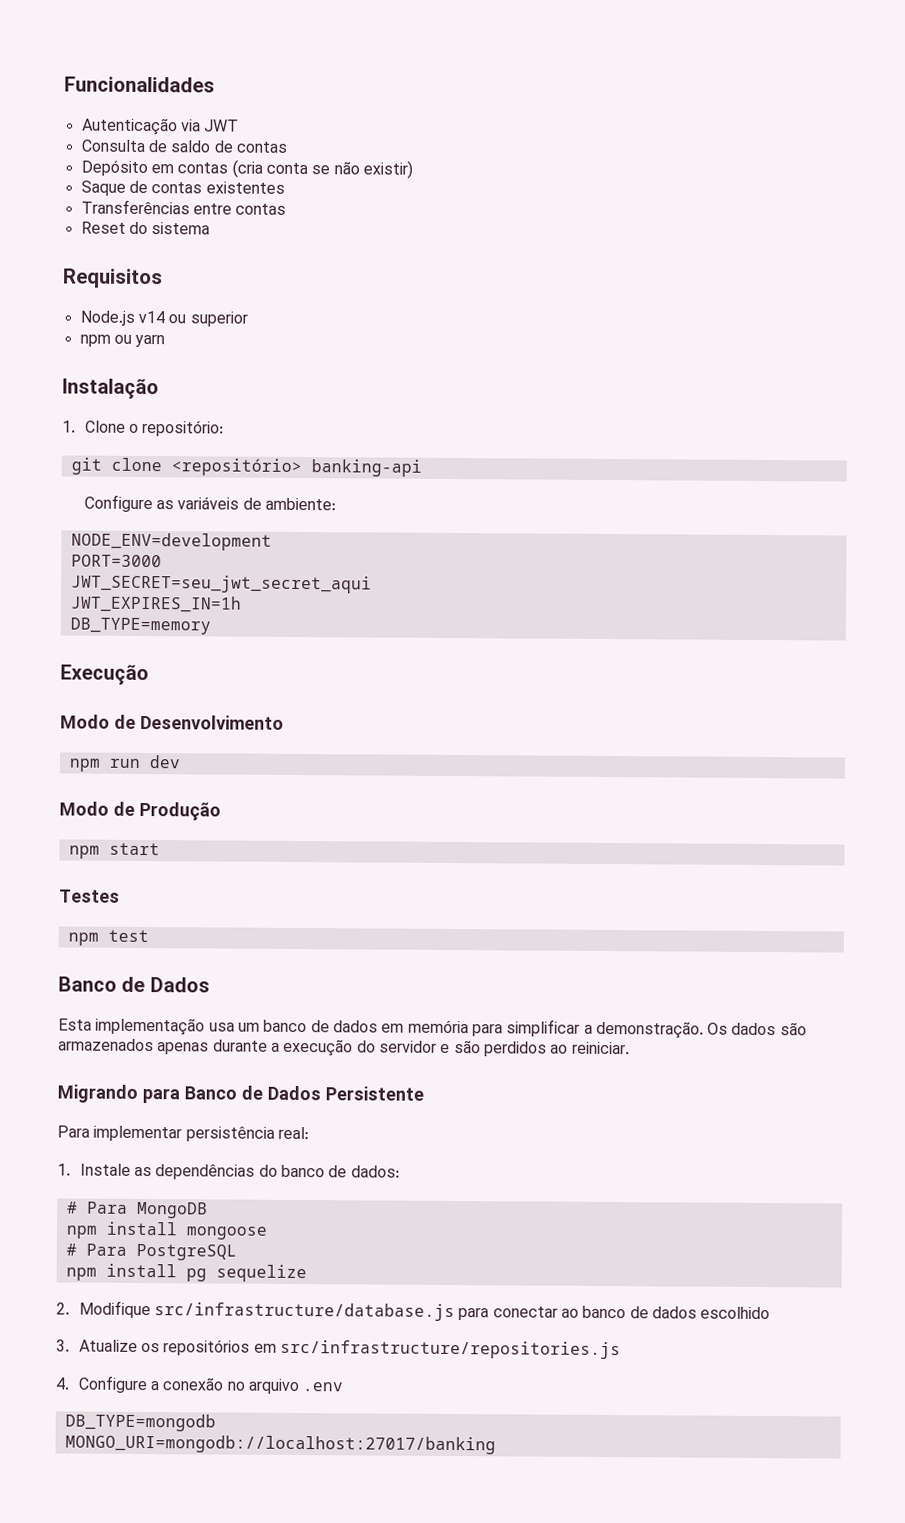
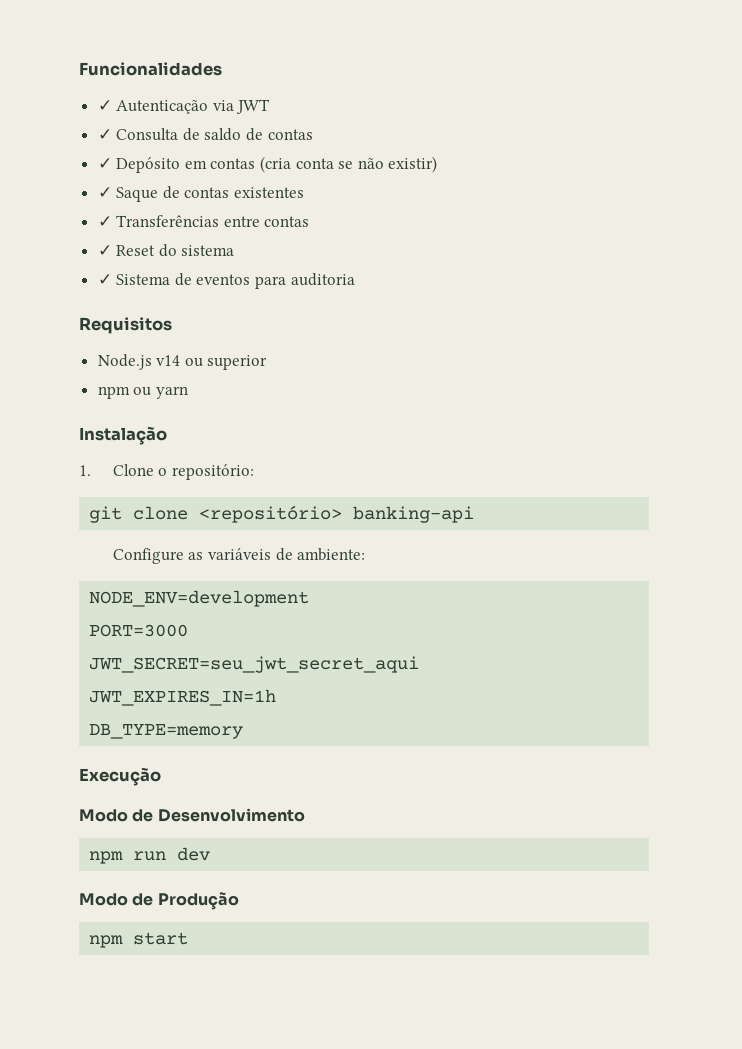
(215, 84) none -> [97,100,112,111] ✓
(240, 125) none -> [97,129,112,140] ✓
(287, 147) none -> [97,158,112,169] ✓
(413, 169) none -> [97,187,112,198] ✓
(285, 187) none -> [97,216,112,227] ✓
(287, 209) none -> [97,245,112,256] ✓
(211, 228) none -> [97,273,355,289] // ✓ Sistema de eventos para auditoria
[59,889,120,903] [67,929,149,946] [58,976,210,993] [58,1017,807,1039] [58,1038,630,1057] [57,1084,424,1104] [57,1125,309,1142] [57,1163,400,1180] [66,1201,208,1219] [65,1221,267,1240] [65,1243,237,1261] [65,1263,307,1283] [56,1300,771,1322] [56,1339,621,1360] [55,1375,344,1395] [64,1413,216,1432] [64,1434,496,1455] // Testes // npm test // Banco de Dados // Esta implementação usa um banco de dados em memória para simplificar a demonstração. Os dados são armazenados apenas durante a execução do servidor e são perdidos ao reiniciar. // Migrando para Banco de Dados Persistente // Para implementar persistência real: // 1. Instale as dependências do banco de dados: // # Para MongoDB // npm install mongoose // # Para PostgreSQL // npm install pg sequelize // 2. Modifique src/infrastructure/database.js para conectar ao banco de dados escolhido // 3. Atualize os repositórios em src/infrastructure/repositories.js // 4. Configure a conexão no arquivo .env // DB_TYPE=mongodb // MONGO_URI=mongodb://localhost:27017/banking -> (189, 938) none

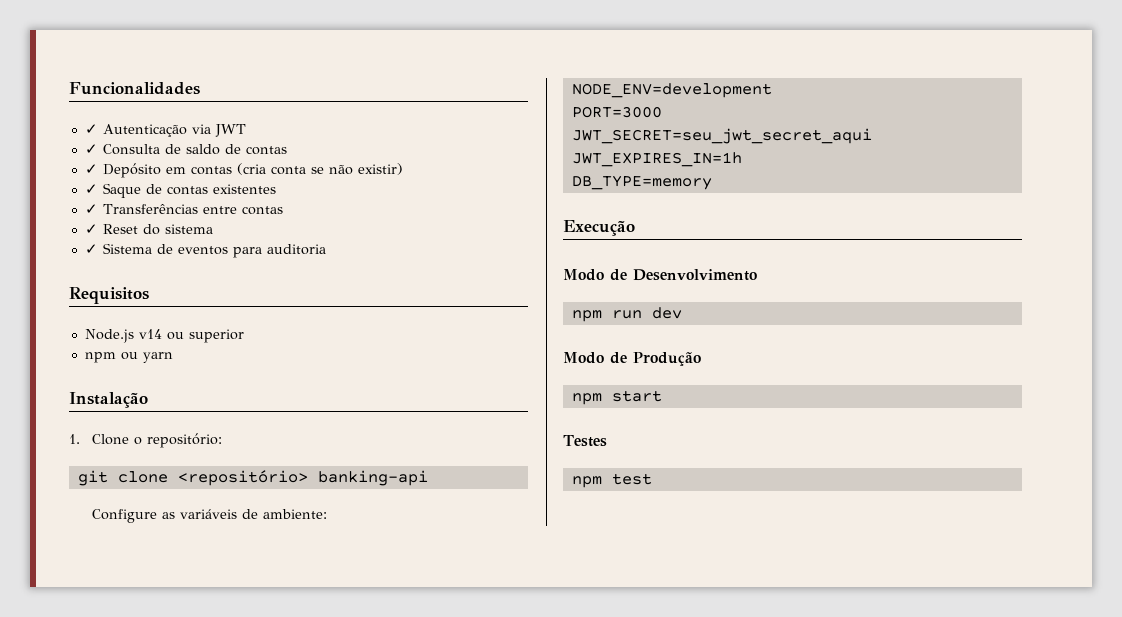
(189, 938) none -> [563,435,607,447] [571,473,652,488] // Testes // npm test

